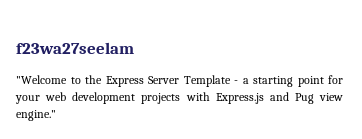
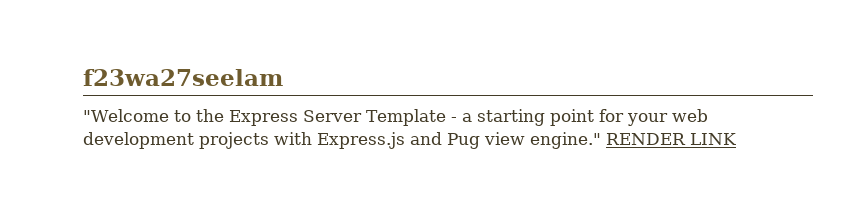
(56, 115) none -> [606,133,736,145] RENDER LINK

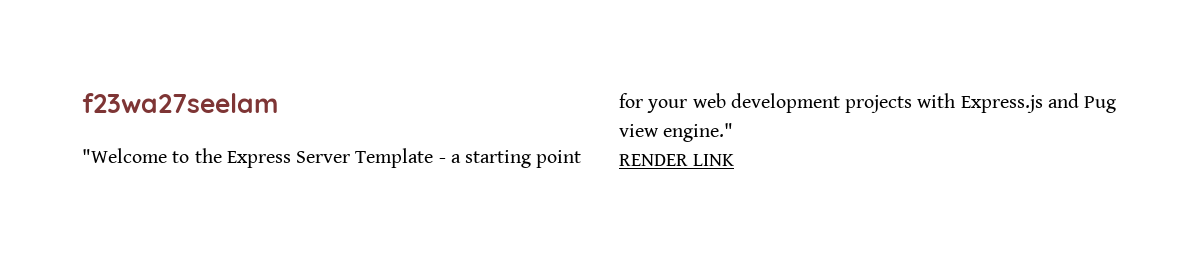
(601, 140) none -> (734, 132) //

